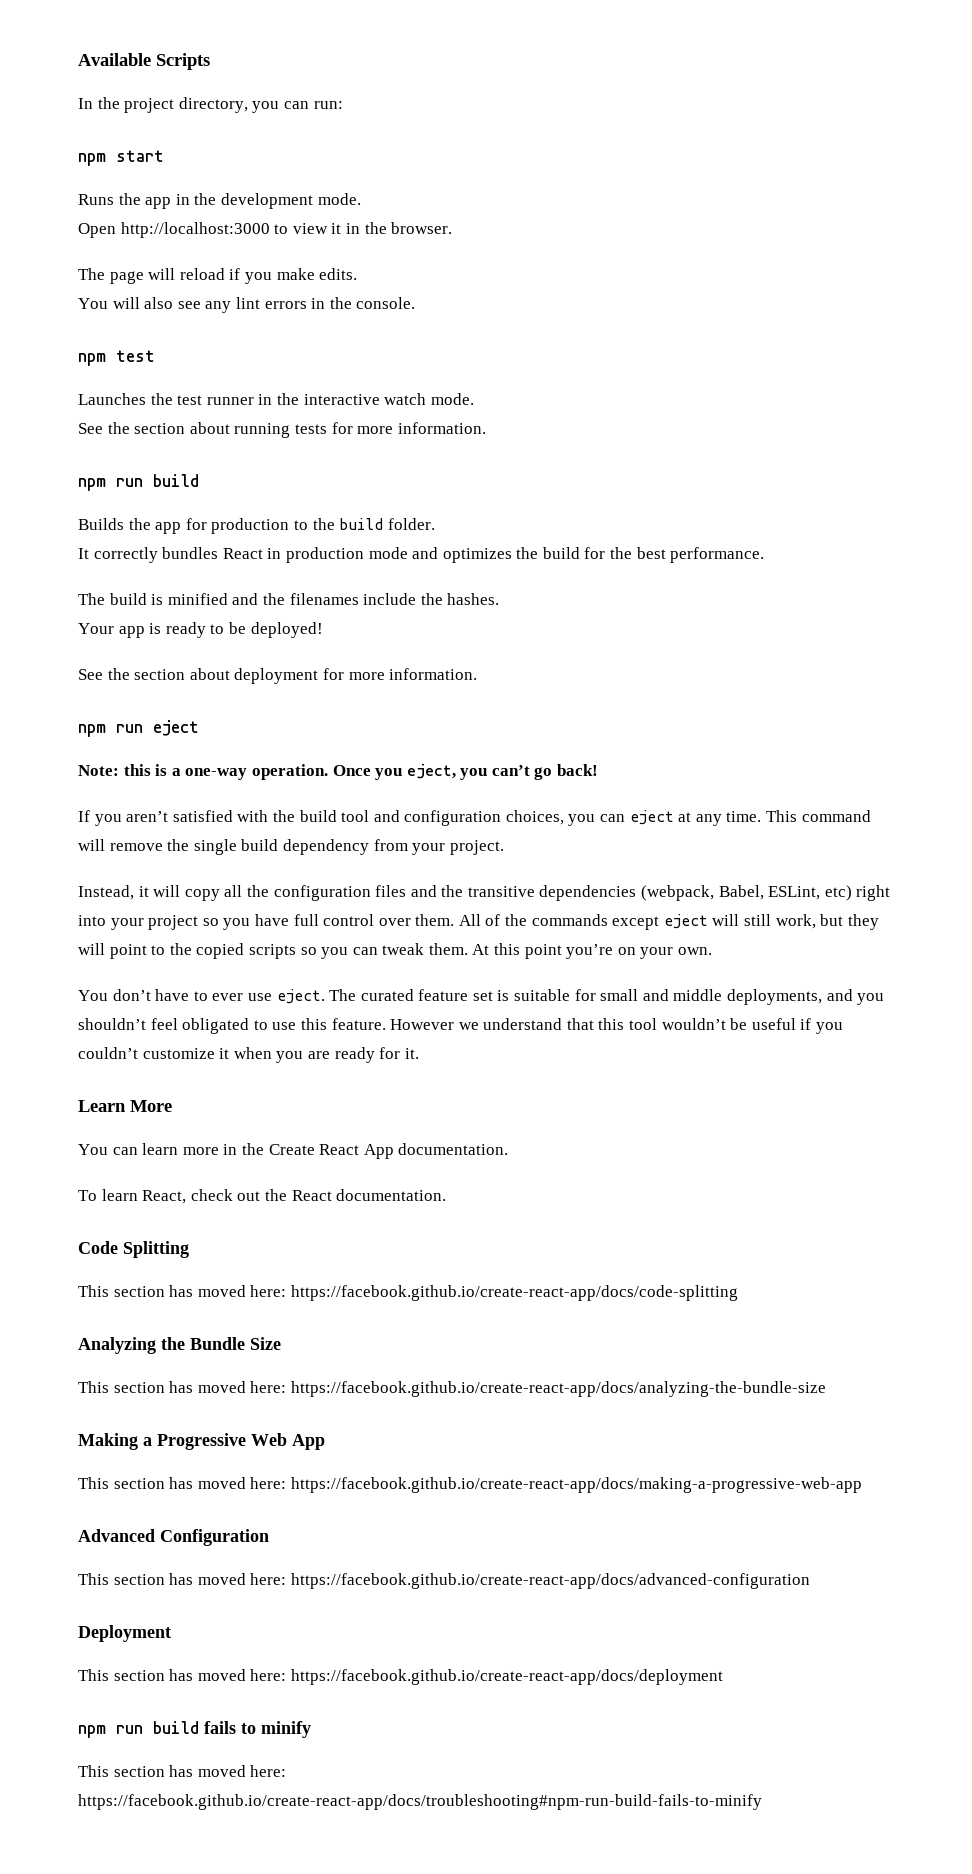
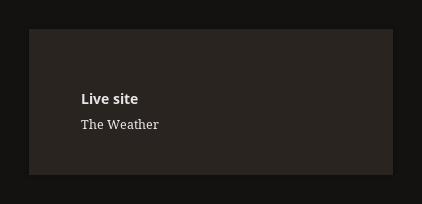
[78,53,210,70] [78,97,343,113] [78,150,164,166] [78,193,361,209] [78,222,453,238] [78,268,358,284] [78,297,416,313] [78,350,155,366] [78,393,474,405] [78,422,486,438] [78,474,199,491] [78,518,435,534] [78,547,765,563] [78,593,500,605] [78,622,323,638] [78,668,478,684] [78,720,199,737] [78,764,599,780] [78,810,871,826] [78,839,504,855] [78,885,891,901] [78,914,879,930] [78,943,713,959] [78,989,885,1005] [78,1018,844,1034] [78,1047,419,1063] [78,1100,172,1112] [78,1143,509,1159] [78,1189,447,1204] [78,1241,189,1258] [78,1285,738,1301] [78,1337,281,1354] [78,1381,826,1397] [78,1433,325,1450] [78,1477,862,1493] [78,1529,269,1546] [78,1573,810,1589] [78,1625,171,1642] [78,1669,723,1685] [78,1721,311,1738] [78,1765,287,1777] [78,1794,762,1810] Available Scripts // In the project directory, you can run: // npm start // Runs the app in the development mode. // Open http://localhost:3000 to view it in the browser. // The page will reload if you make edits. // You will also see any lint errors in the console. // npm test // Launches the test runner in the interactive watch mode. // See the section about running tests for more information. // npm run build // Builds the app for production to the build folder. // It correctly bundles React in production mode and optimizes the build for the best performance. // The build is minified and the filenames include the hashes. // Your app is ready to be deployed! // See the section about deployment for more information. // npm run eject // Note: this is a one-way operation. Once you eject, you can’t go back! // If you aren’t satisfied with the build tool and configuration choices, you can eject at any time. This command will remove the single build dependency from your project. // Instead, it will copy all the configuration files and the transitive dependencies (webpack, Babel, ESLint, etc) right into your project so you have full control over them. All of the commands except eject will still work, but they will point to the copied scripts so you can tweak them. At this point you’re on your own. // You don’t have to ever use eject. The curated feature set is suitable for small and middle deployments, and you shouldn’t feel obligated to use this feature. However we understand that this tool wouldn’t be useful if you couldn’t customize it when you are ready for it. // Learn More // You can learn more in the Create React App documentation. // To learn React, check out the React documentation. // Code Splitting // This section has moved here: https://facebook.github.io/create-react-app/docs/code-splitting // Analyzing the Bundle Size // This section has moved here: https://facebook.github.io/create-react-app/docs/analyzing-the-bundle-size // Making a Progressive Web App // This section has moved here: https://facebook.github.io/create-react-app/docs/making-a-progressive-web-app // Advanced Configuration // This section has moved here: https://facebook.github.io/create-react-app/docs/advanced-configuration // Deployment // This section has moved here: https://facebook.github.io/create-react-app/docs/deployment // npm run build fails to minify // This section has moved here: https://facebook.github.io/create-react-app/docs/troubleshooting#npm-run-build-fails-to-minify -> [81,93,138,104] [81,119,160,129] Live site // The Weather

